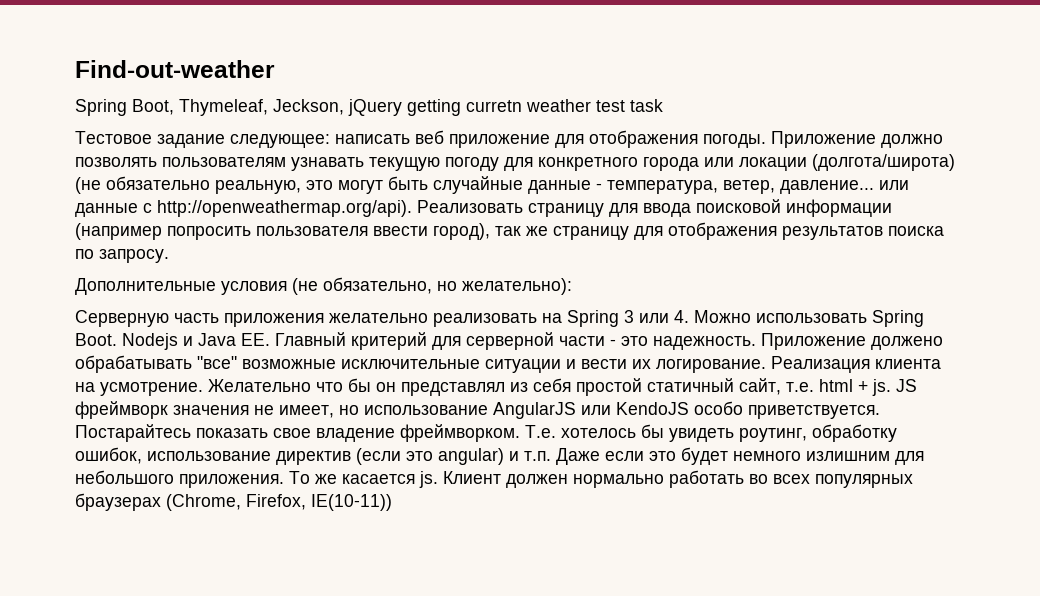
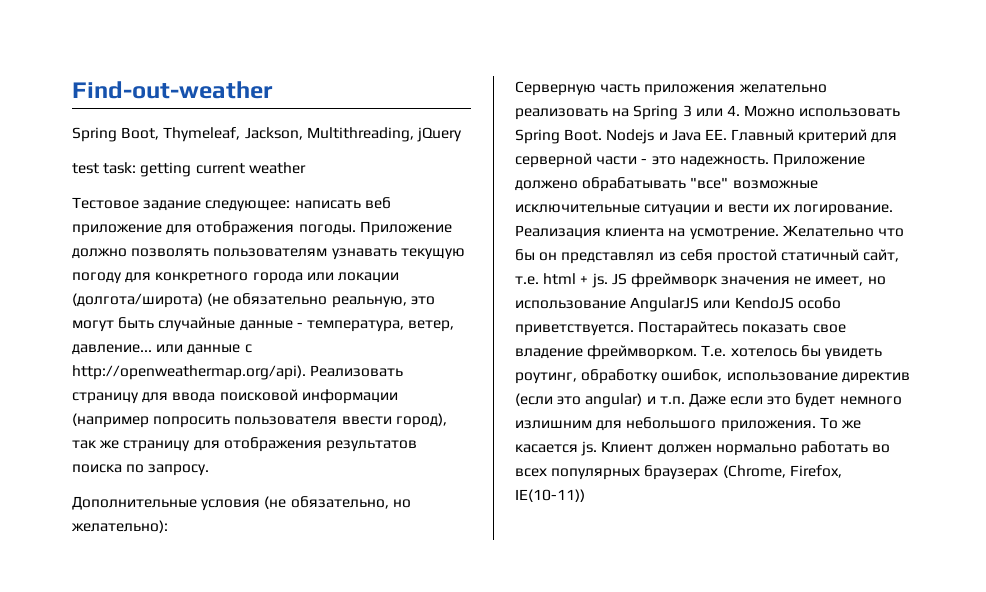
[273,99,344,115] Jeckson, -> [244,127,414,142] Jackson, Multithreading,
[407,99,522,116] getting curretn -> [72,162,245,177] // test task: getting current
[596,99,663,112] test task -> (306, 168) none

